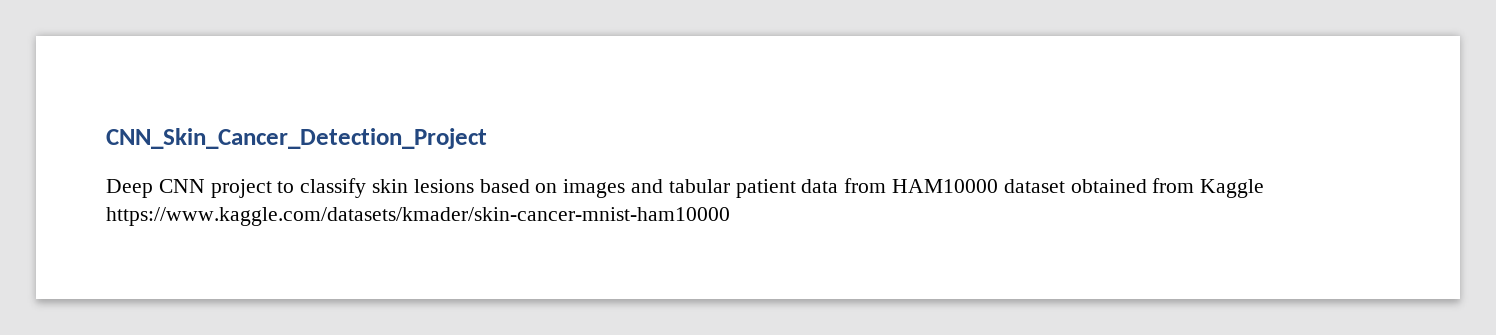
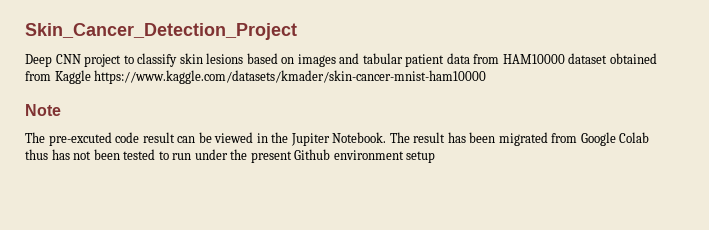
[106,128,487,149] CNN_Skin_Cancer_Detection_Project -> [25,23,297,40] Skin_Cancer_Detection_Project
(730, 216) none -> [25,104,61,116] [25,132,650,146] [25,149,436,163] // Note // The pre-excuted code result can be viewed in the Jupiter Notebook. The result has been migrated from Google Colab thus has not been tested to run under the present Github environment setup

